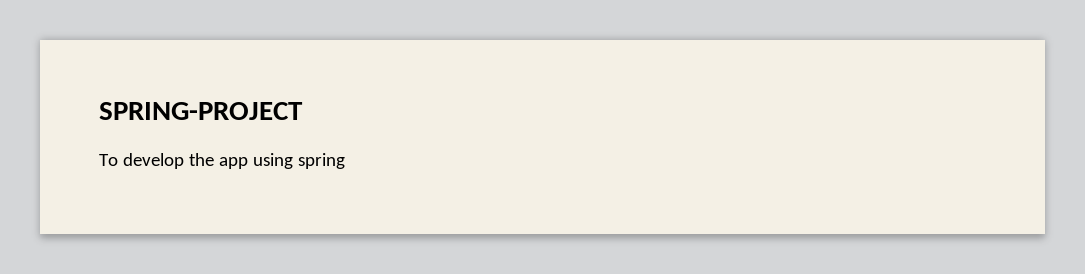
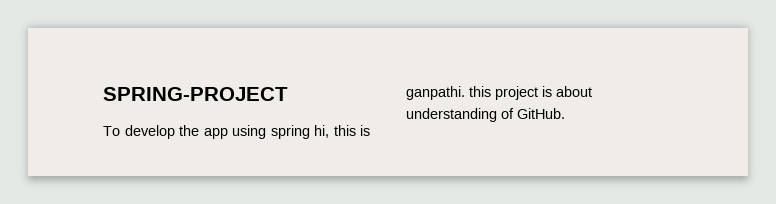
(345, 161) none -> [314,125,370,138] [406,86,592,100] [406,108,565,122] hi, this is ganpathi. this project is about understanding of GitHub.

